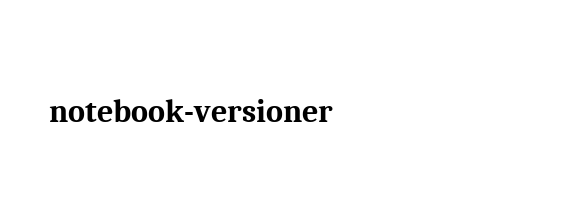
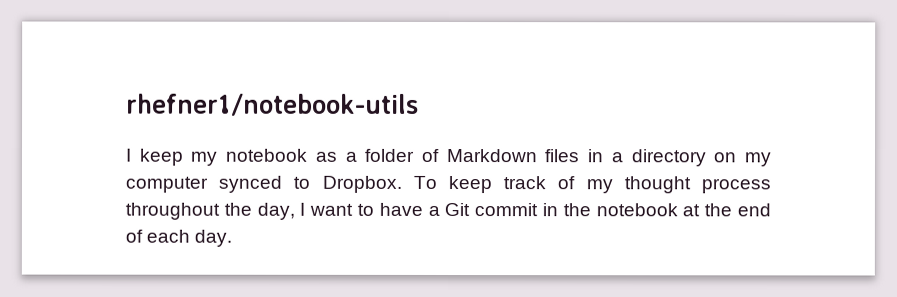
[49,99,333,122] notebook-versioner -> [126,93,419,116] [125,148,771,167] [125,175,771,194] [125,202,771,220] [125,229,233,247] rhefner1/notebook-utils // I keep my notebook as a folder of Markdown files in a directory on my computer synced to Dropbox. To keep track of my thought process throughout the day, I want to have a Git commit in the notebook at the end of each day.

